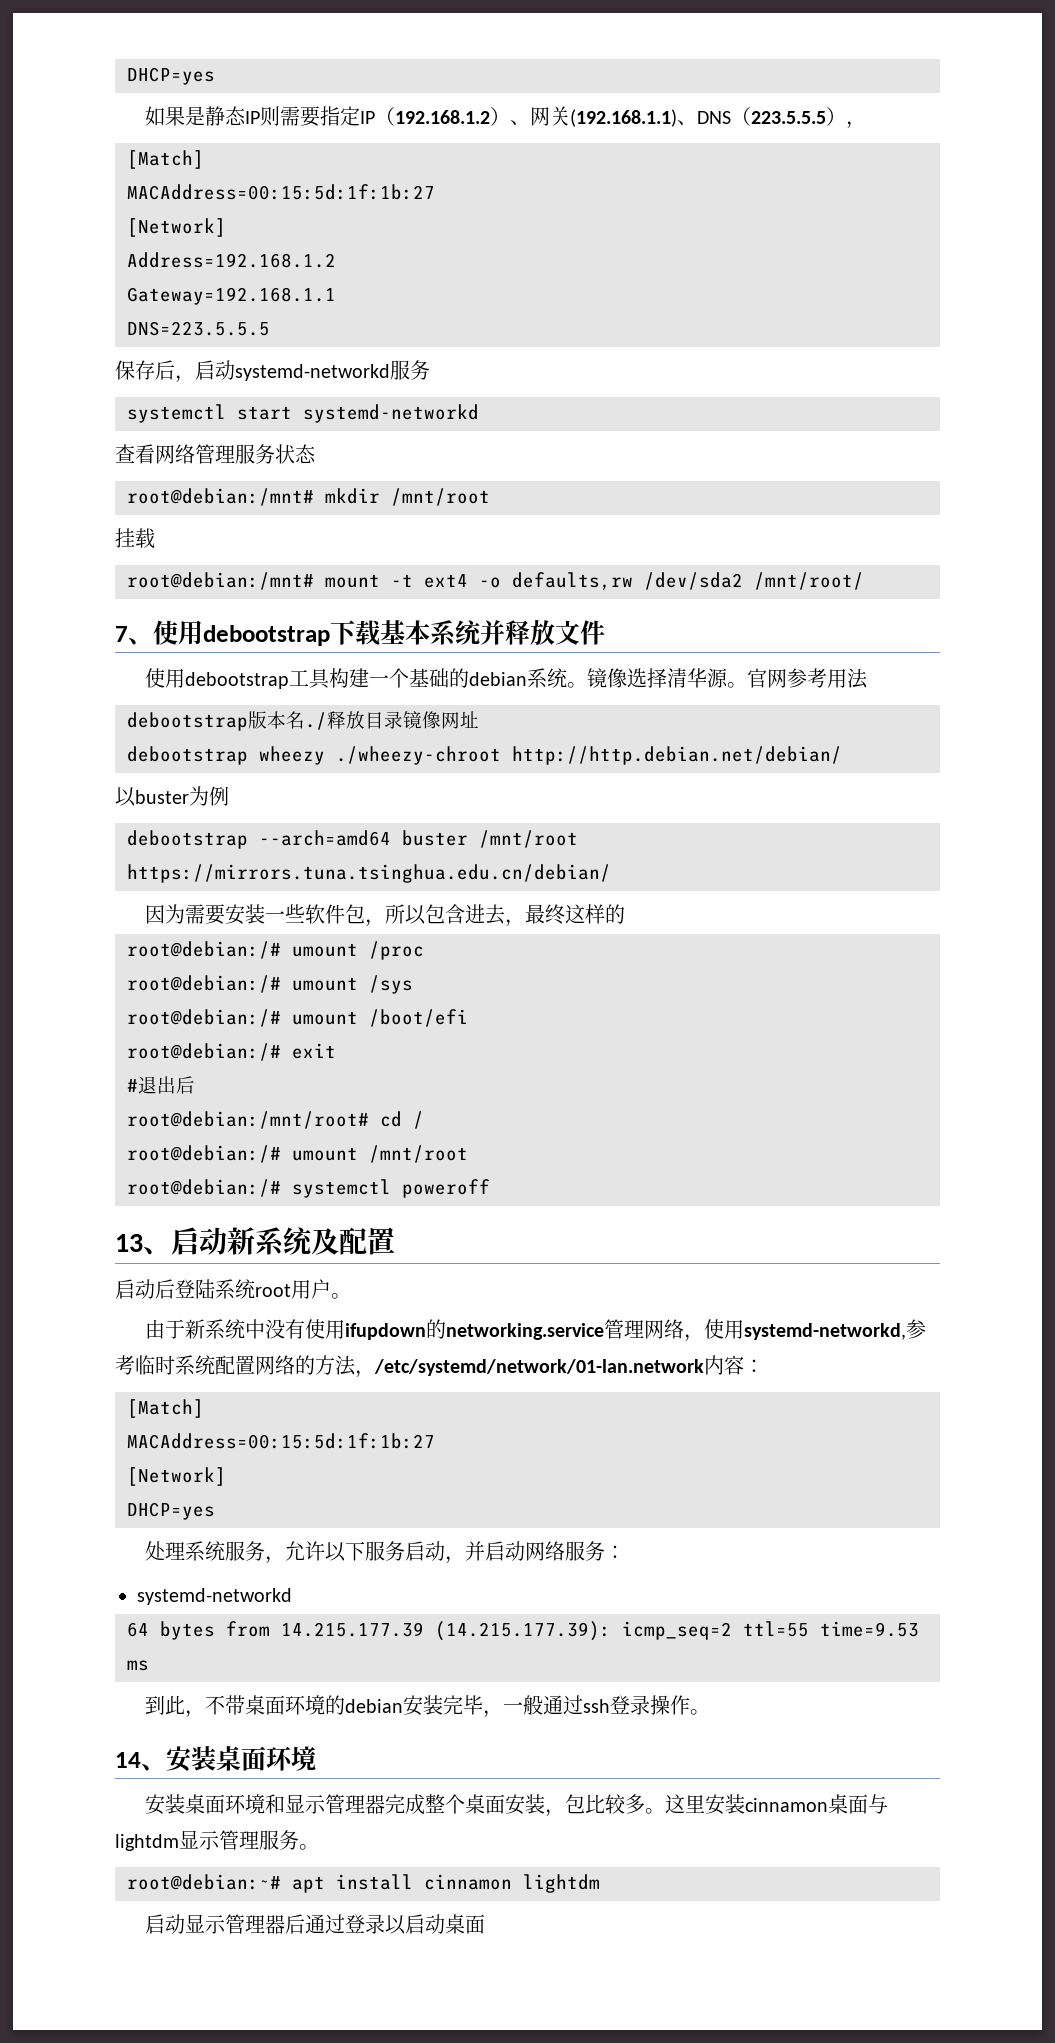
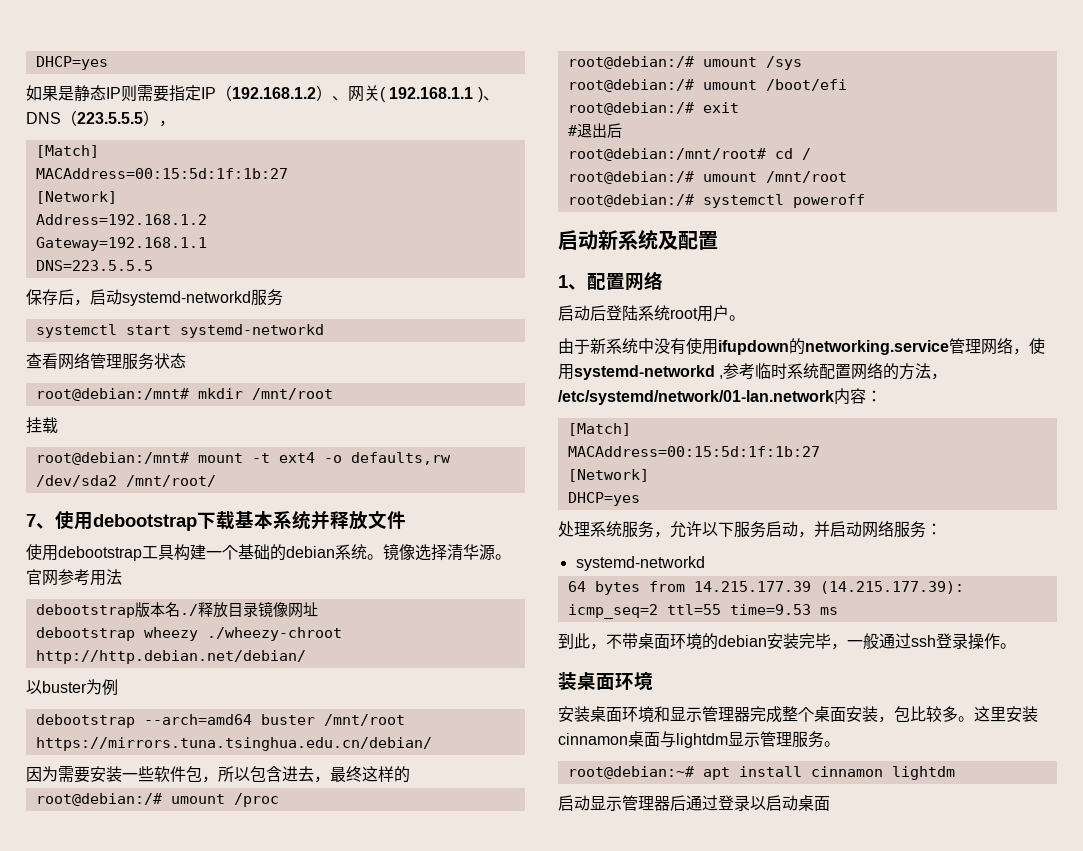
[570,109,678,127] (192.168.1.1) -> [380,87,483,102] ( 192.168.1.1 )
[115,1234,171,1255] 13、 -> (865, 201) none
(395, 1241) none -> [558,271,663,291] // 1、配置网络
[744,1323,907,1340] systemd-networkd, -> [574,365,724,380] systemd-networkd ,
[115,1746,191,1772] 14、安 -> (1016, 646) none

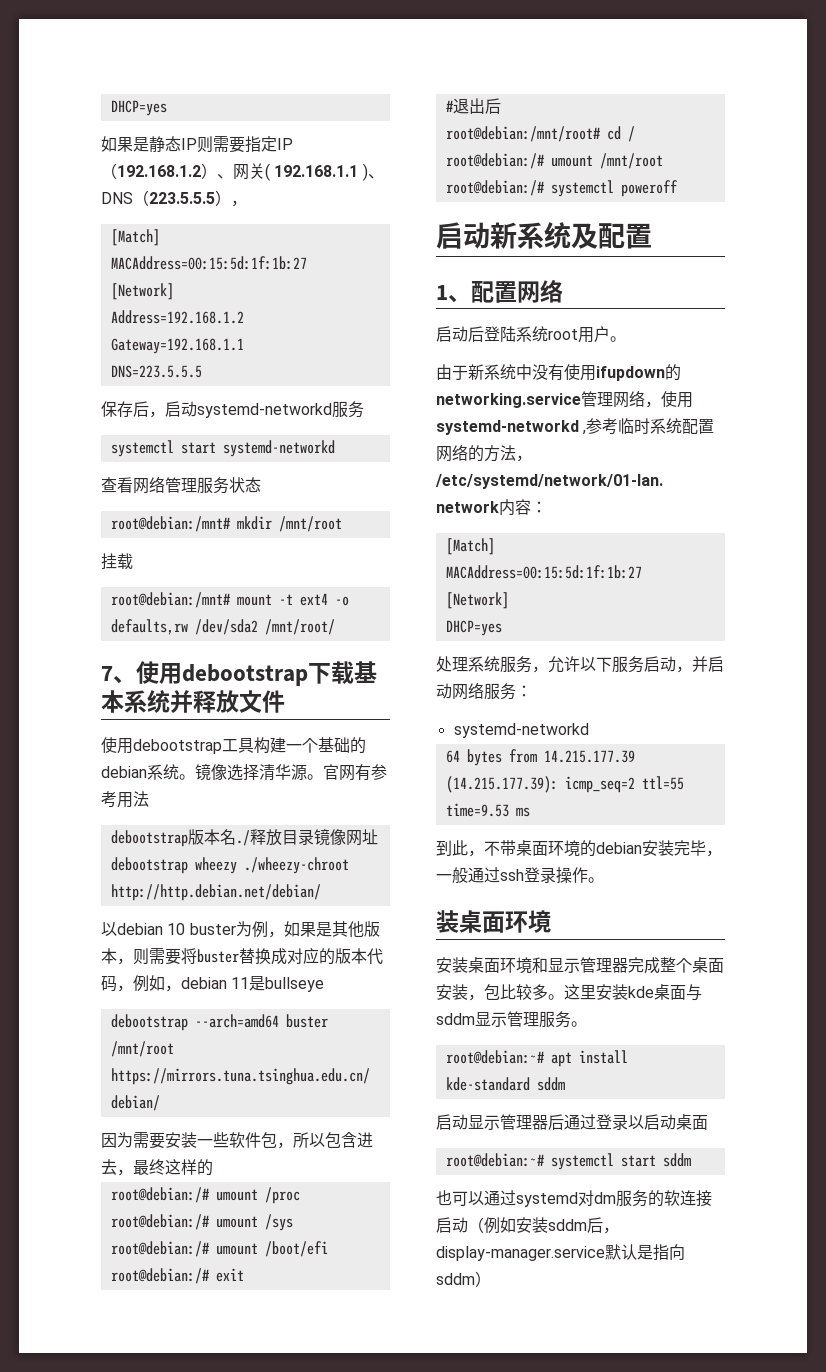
(58, 578) none -> [355,764,371,781] 有
(42, 687) none -> [117,923,186,935] debian 10
(118, 687) none -> [267,921,380,938] [101,947,383,965] [101,975,325,992] ，如果是其他版本，则需要将buster替换成对应的版本代码，例如，debian 11是bullseye
[558,731,728,748] cinnamon桌面与lightdm -> [628,984,702,1001] [436,1013,475,1025] kde桌面与sddm
[810,766,955,780] cinnamon lightdm -> [445,1077,565,1091] kde-standard sddm
(830, 803) none -> [445,1153,691,1170] [436,1190,712,1207] [436,1217,619,1234] [436,1244,685,1261] [436,1271,491,1287] // root@debian:~# systemctl start sddm // 也可以通过systemd对dm服务的软连接启动（例如安装sddm后，display-manager.service默认是指向sddm）

